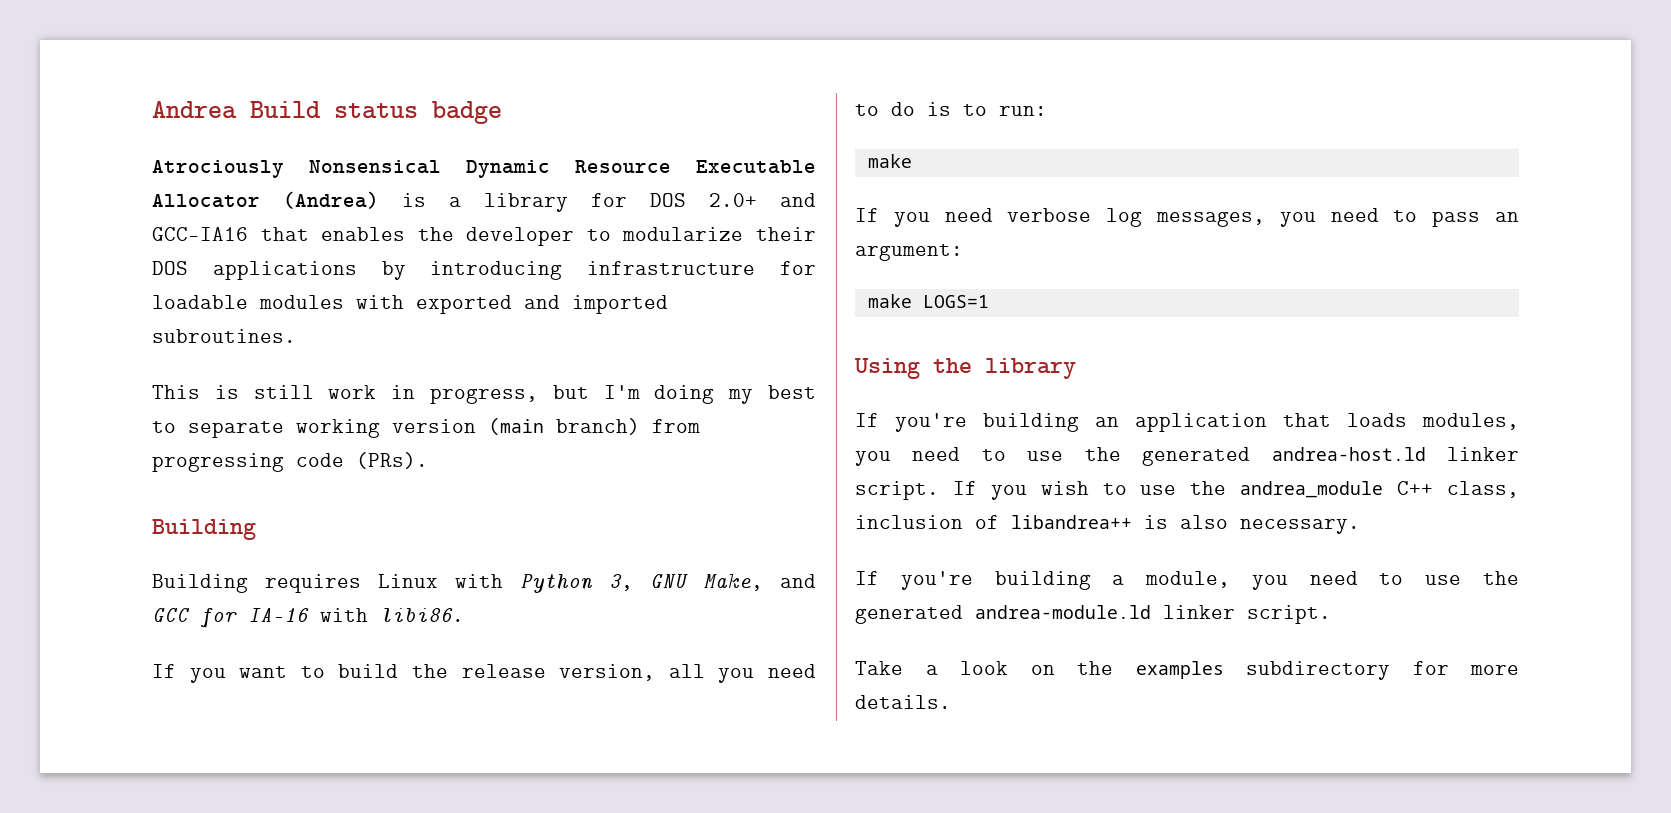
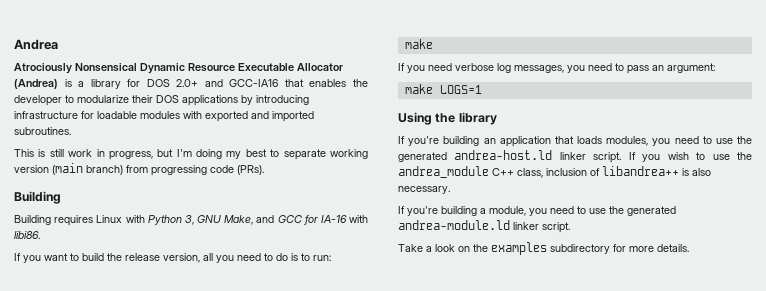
[250,101,502,124] Build status badge -> (58, 44) none

